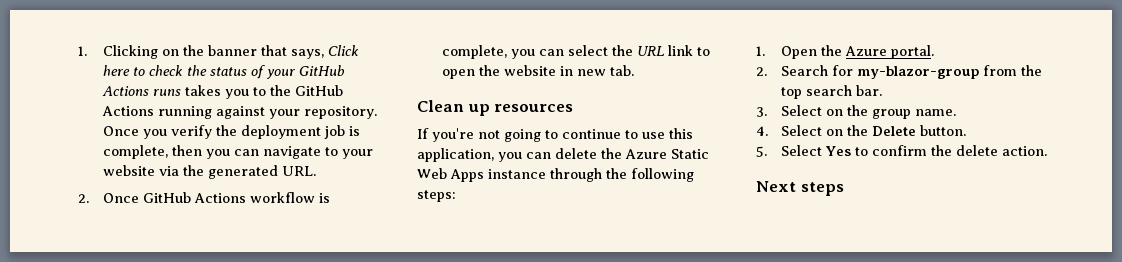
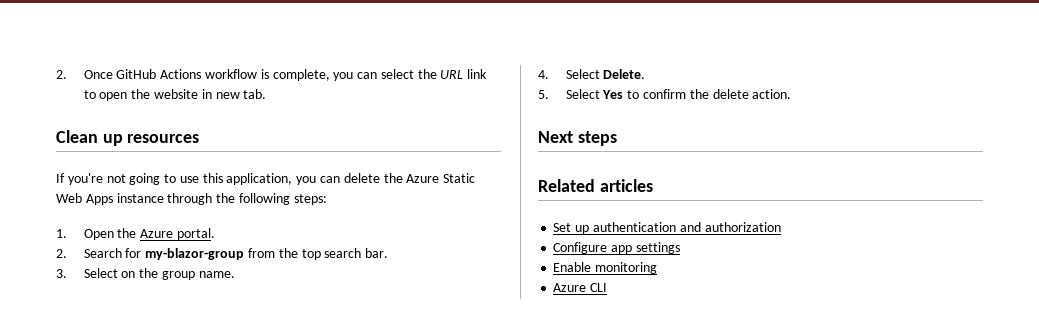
[78,45,359,59] [102,65,345,79] [101,85,343,99] [101,106,377,119] [102,125,360,139] [102,145,373,159] [102,165,316,179] 1. Clicking on the banner that says, Click here to check the status of your GitHub Actions runs takes you to the GitHub Actions running against your repository. Once you verify the deployment job is complete, then you can navigate to your website via the generated URL. // -> (56, 74) none
[562,129,638,139] continue to -> (177, 178) none
[825,125,966,136] on the Delete button. -> [603,69,646,79] Delete.
(844, 189) none -> [538,179,653,192] [553,222,781,234] [553,242,680,254] [553,262,658,274] [553,283,608,292] // Related articles // Set up authentication and authorization // Configure app settings // Enable monitoring // Azure CLI

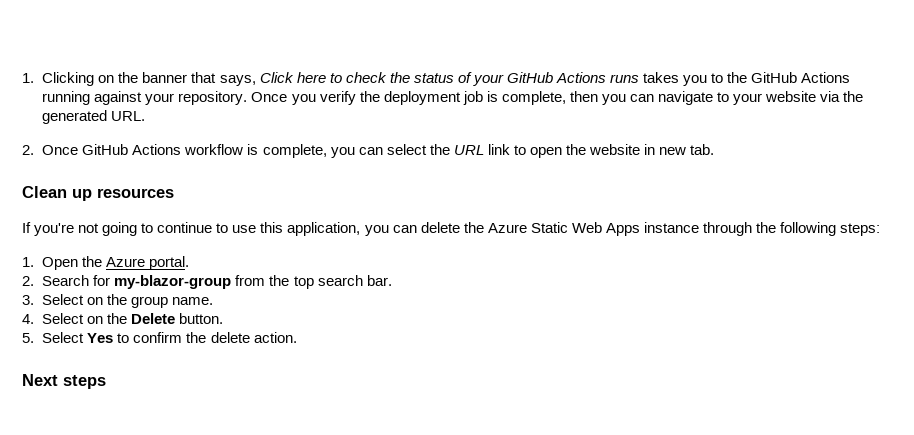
(56, 74) none -> [22,72,851,86] [42,91,864,105] [42,110,146,124] 1. Clicking on the banner that says, Click here to check the status of your GitHub Actions runs takes you to the GitHub Actions running against your repository. Once you verify the deployment job is complete, then you can navigate to your website via the generated URL. //
(177, 178) none -> [157,222,229,233] continue to
[603,69,646,79] Delete. -> [87,313,224,324] on the Delete button.
[538,179,653,192] [553,222,781,234] [553,242,680,254] [553,262,658,274] [553,283,608,292] // Related articles // Set up authentication and authorization // Configure app settings // Enable monitoring // Azure CLI -> (106, 382) none

